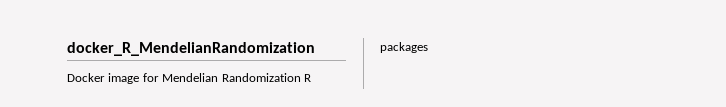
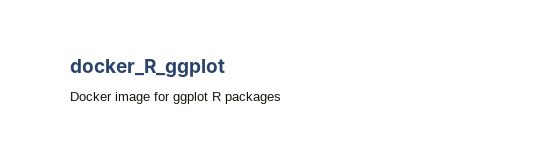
[67,42,315,56] docker_R_MendelianRandomization -> [70,59,225,78] docker_R_ggplot
[162,73,301,82] Mendelian Randomization -> [173,92,208,104] ggplot

